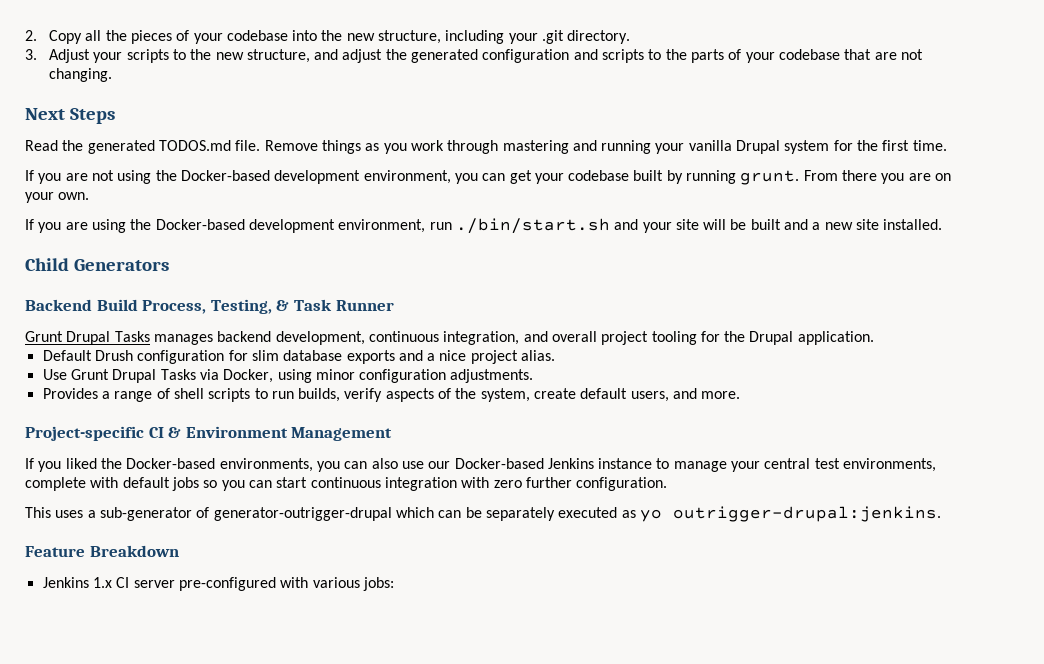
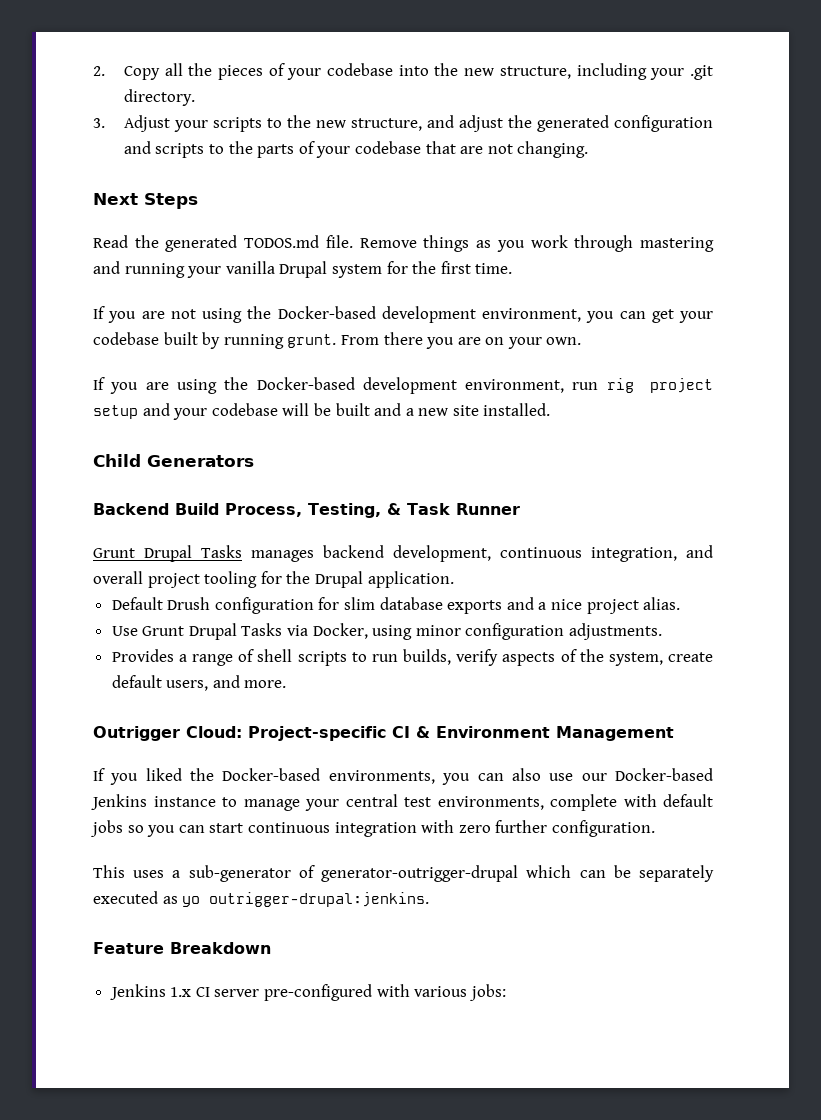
[455,218,610,234] ./bin/start.sh -> [606,378,713,393] [93,405,138,419] rig project setup
[675,219,699,230] site -> [211,403,278,416] codebase
(741, 395) none -> [93,726,242,741] Outrigger Cloud:

